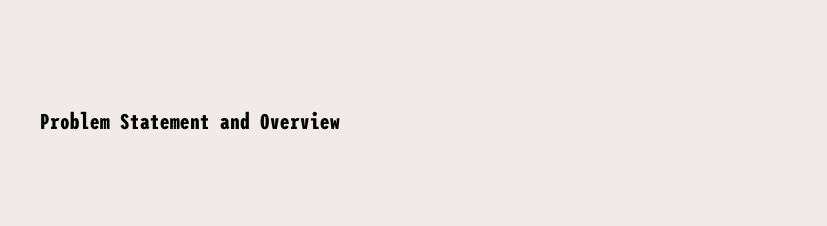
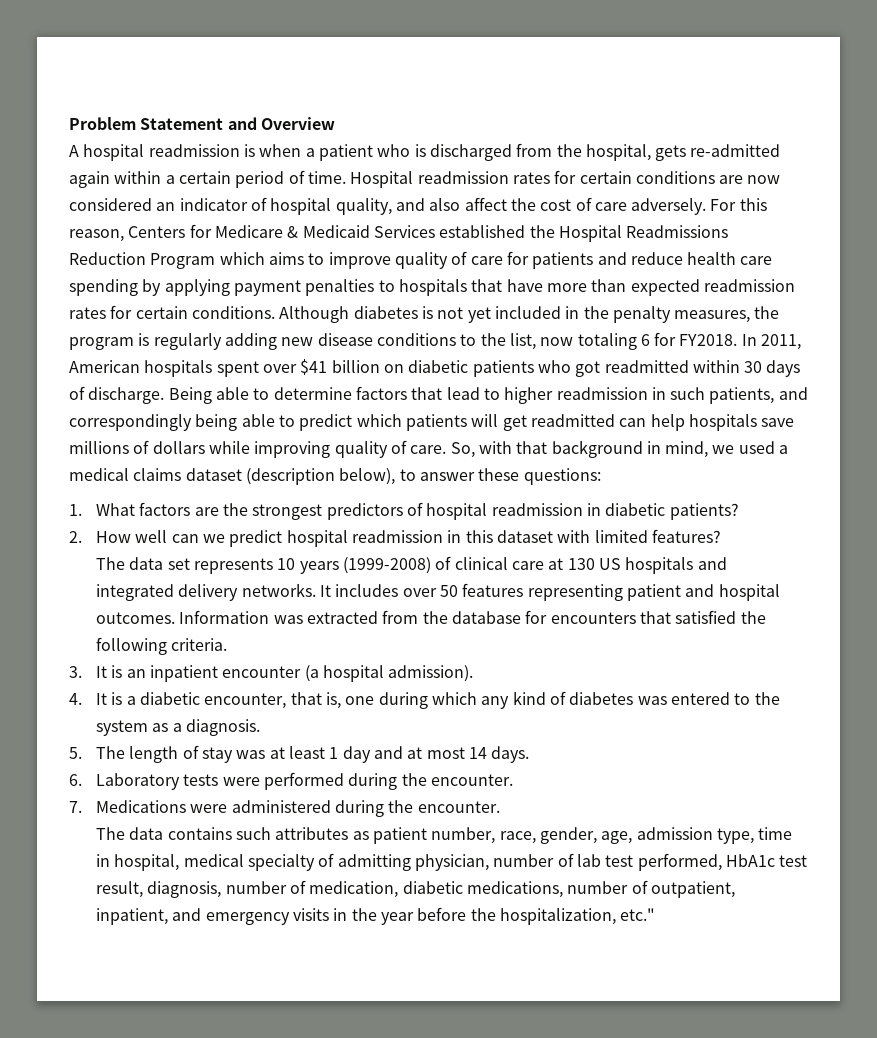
(340, 120) none -> [69,143,781,161] [69,170,781,188] [69,197,767,215] [69,224,729,242] [69,251,773,269] [69,279,795,296] [69,305,780,323] [69,332,802,350] [69,359,801,377] [69,386,808,404] [69,414,795,431] [69,440,789,458] [69,468,601,485] [69,502,739,520] [69,529,721,547] [96,556,727,574] [96,583,780,601] [96,610,766,624] [96,637,228,655] [69,665,474,682] [69,691,780,709] [96,719,261,736] [69,745,530,763] [69,772,513,790] [69,800,500,817] [96,827,793,844] [96,853,808,871] [96,880,735,898] [96,907,656,925] // A hospital readmission is when a patient who is discharged from the hospital, gets re-admitted again within a certain period of time. Hospital readmission rates for certain conditions are now considered an indicator of hospital quality, and also affect the cost of care adversely. For this reason, Centers for Medicare & Medicaid Services established the Hospital Readmissions Reduction Program which aims to improve quality of care for patients and reduce health care spending by applying payment penalties to hospitals that have more than expected readmission rates for certain conditions. Although diabetes is not yet included in the penalty measures, the program is regularly adding new disease conditions to the list, now totaling 6 for FY2018. In 2011, American hospitals spent over $41 billion on diabetic patients who got readmitted within 30 days of discharge. Being able to determine factors that lead to higher readmission in such patients, and correspondingly being able to predict which patients will get readmitted can help hospitals save millions of dollars while improving quality of care. So, with that background in mind, we used a medical claims dataset (description below), to answer these questions: // 1. What factors are the strongest predictors of hospital readmission in diabetic patients? // 2. How well can we predict hospital readmission in this dataset with limited features? // The data set represents 10 years (1999-2008) of clinical care at 130 US hospitals and integrated delivery networks. It includes over 50 features representing patient and hospital outcomes. Information was extracted from the database for encounters that satisfied the following criteria. // 3. It is an inpatient encounter (a hospital admission). // 4. It is a diabetic encounter, that is, one during which any kind of diabetes was entered to the system as a diagnosis. // 5. The length of stay was at least 1 day and at most 14 days. // 6. Laboratory tests were performed during the encounter. // 7. Medications were administered during the encounter. // The data contains such attributes as patient number, race, gender, age, admission type, time in hospital, medical specialty of admitting physician, number of lab test performed, HbA1c test result, diagnosis, number of medication, diabetic medications, number of outpatient, inpatient, and emergency visits in the year before the hospitalization, etc."

